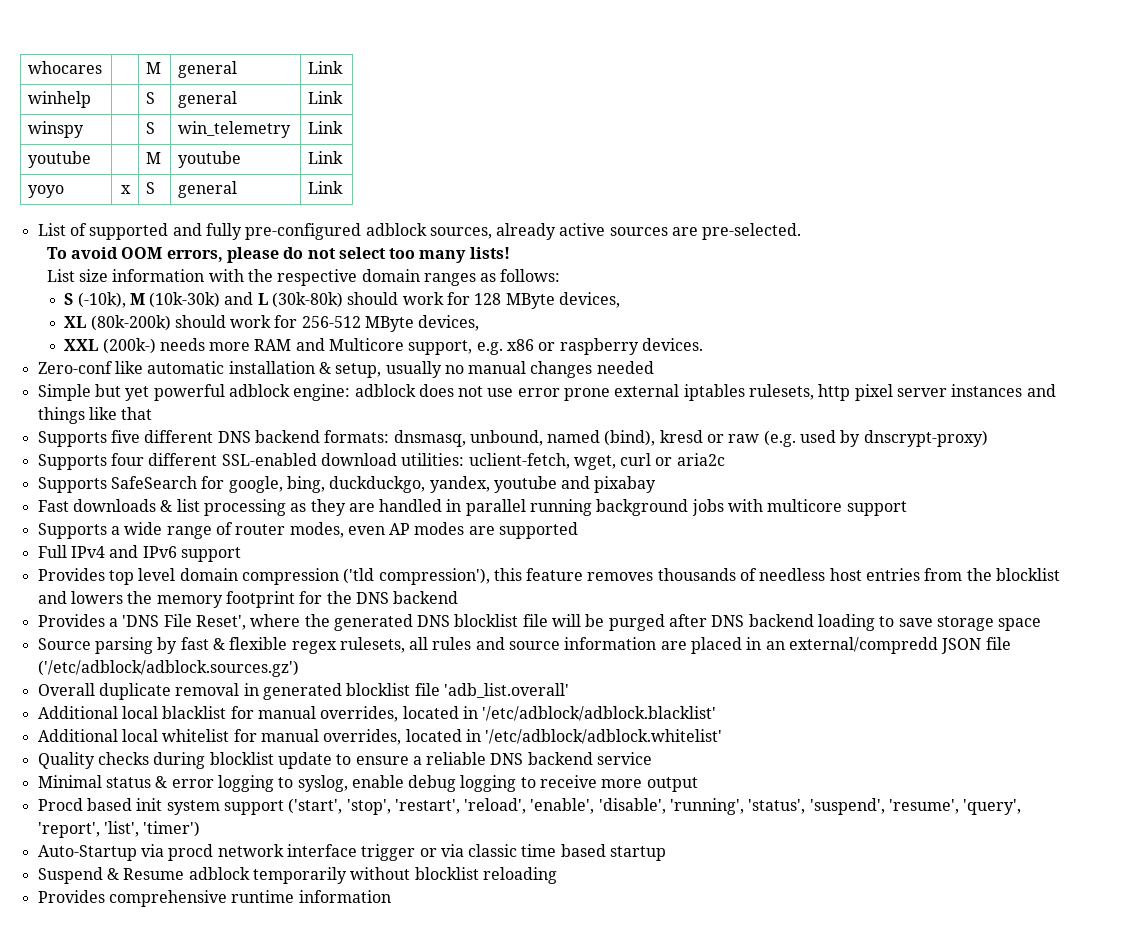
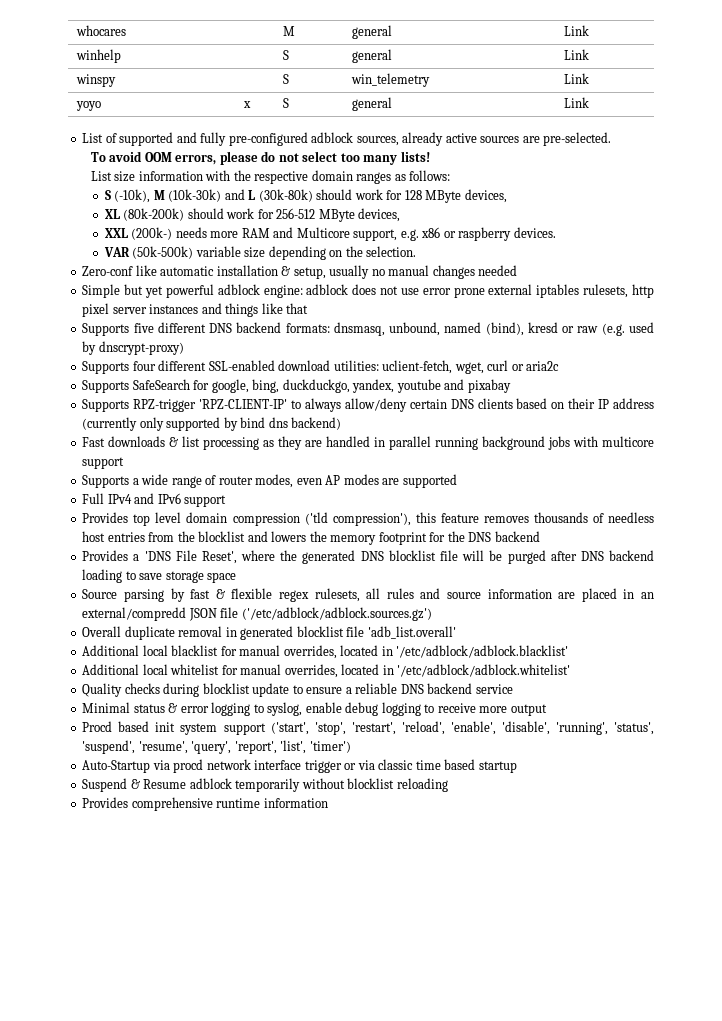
[28,151,92,168] [146,152,162,164] [178,151,242,168] [308,151,344,164] // youtube | | M | youtube | Link -> (590, 78) none
(704, 344) none -> [103,246,417,260] // VAR (50k-500k) variable size depending on the selection.
(657, 484) none -> [82,398,654,412] [82,417,342,431] // Supports RPZ-trigger 'RPZ-CLIENT-IP' to always allow/deny certain DNS clients based on their IP address (currently only supported by bind dns backend)

